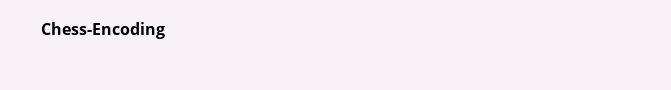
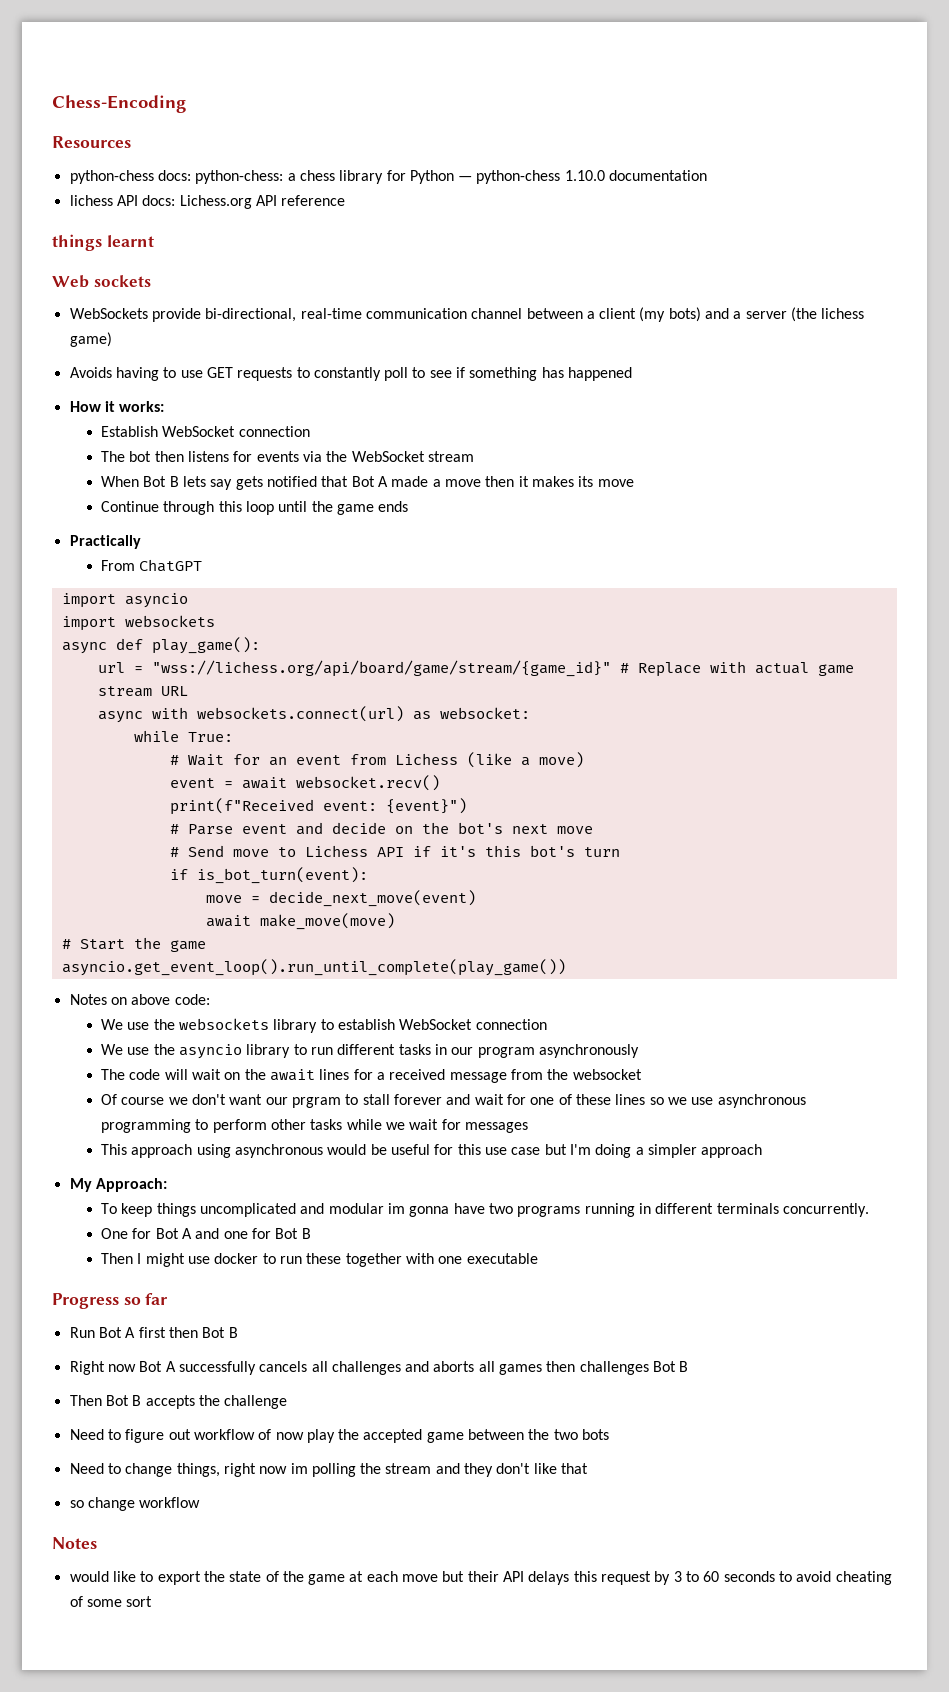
(165, 30) none -> [52,136,131,148] [69,170,708,184] [69,195,346,209] [52,234,154,251] [52,275,151,288] [69,307,865,322] [69,332,112,347] [69,367,633,381] [69,401,165,412] [101,426,310,437] [101,451,475,462] [101,476,634,490] [101,501,409,515] [69,535,141,549] [101,559,203,572] [61,593,188,608] [61,615,215,631] [61,637,260,654] [97,660,854,677] [97,686,188,697] [97,706,530,723] [133,730,233,742] [169,752,584,768] [169,775,440,791] [169,798,467,815] [169,822,593,835] [169,845,620,857] [169,867,368,884] [205,890,476,907] [205,913,395,930] [61,937,206,952] [61,959,566,976] [69,994,210,1005] [101,1018,547,1033] [101,1044,639,1059] [101,1069,642,1083] [101,1094,806,1108] [101,1119,529,1133] [101,1144,763,1158] [69,1178,167,1192] [101,1203,869,1217] [101,1228,311,1239] [101,1253,538,1267] [52,1293,169,1309] [69,1327,238,1338] [69,1361,689,1375] [69,1395,288,1409] [69,1429,610,1443] [69,1463,589,1477] [69,1497,201,1511] [52,1537,97,1549] [69,1571,892,1585] [69,1596,153,1607] // Resources // python-chess docs: python-chess: a chess library for Python — python-chess 1.10.0 documentation // lichess API docs: Lichess.org API reference // things learnt // Web sockets // WebSockets provide bi-directional, real-time communication channel between a client (my bots) and a server (the lichess game) // Avoids having to use GET requests to constantly poll to see if something has happened // How it works: // Establish WebSocket connection // The bot then listens for events via the WebSocket stream // When Bot B lets say gets notified that Bot A made a move then it makes its move // Continue through this loop until the game ends // Practically // From ChatGPT // import asyncio // import websockets // async def play_game(): // url = "wss://lichess.org/api/board/game/stream/{game_id}" # Replace with actual game stream URL // async with websockets.connect(url) as websocket: // while True: // # Wait for an event from Lichess (like a move) // event = await websocket.recv() // print(f"Received event: {event}") // # Parse event and decide on the bot's next move // # Send move to Lichess API if it's this bot's turn // if is_bot_turn(event): // move = decide_next_move(event) // await make_move(move) // # Start the game // asyncio.get_event_loop().run_until_complete(play_game()) // Notes on above code: // We use the websockets library to establish WebSocket connection // We use the asyncio library to run different tasks in our program asynchronously // The code will wait on the await lines for a received message from the websocket // Of course we don't want our prgram to stall forever and wait for one of these lines so we use asynchronous programming to perform other tasks while we wait for messages // This approach using asynchronous would be useful for this use case but I'm doing a simpler approach // My Approach: // To keep things uncomplicated and modular im gonna have two programs running in different terminals concurrently. // One for Bot A and one for Bot B // Then I might use docker to run these together with one executable // Progress so far // Run Bot A first then Bot B // Right now Bot A successfully cancels all challenges and aborts all games then challenges Bot B // Then Bot B accepts the challenge // Need to figure out workflow of now play the accepted game between the two bots // Need to change things, right now im polling the stream and they don't like that // so change workflow // Notes // would like to export the state of the game at each move but their API delays this request by 3 to 60 seconds to avoid cheating of some sort

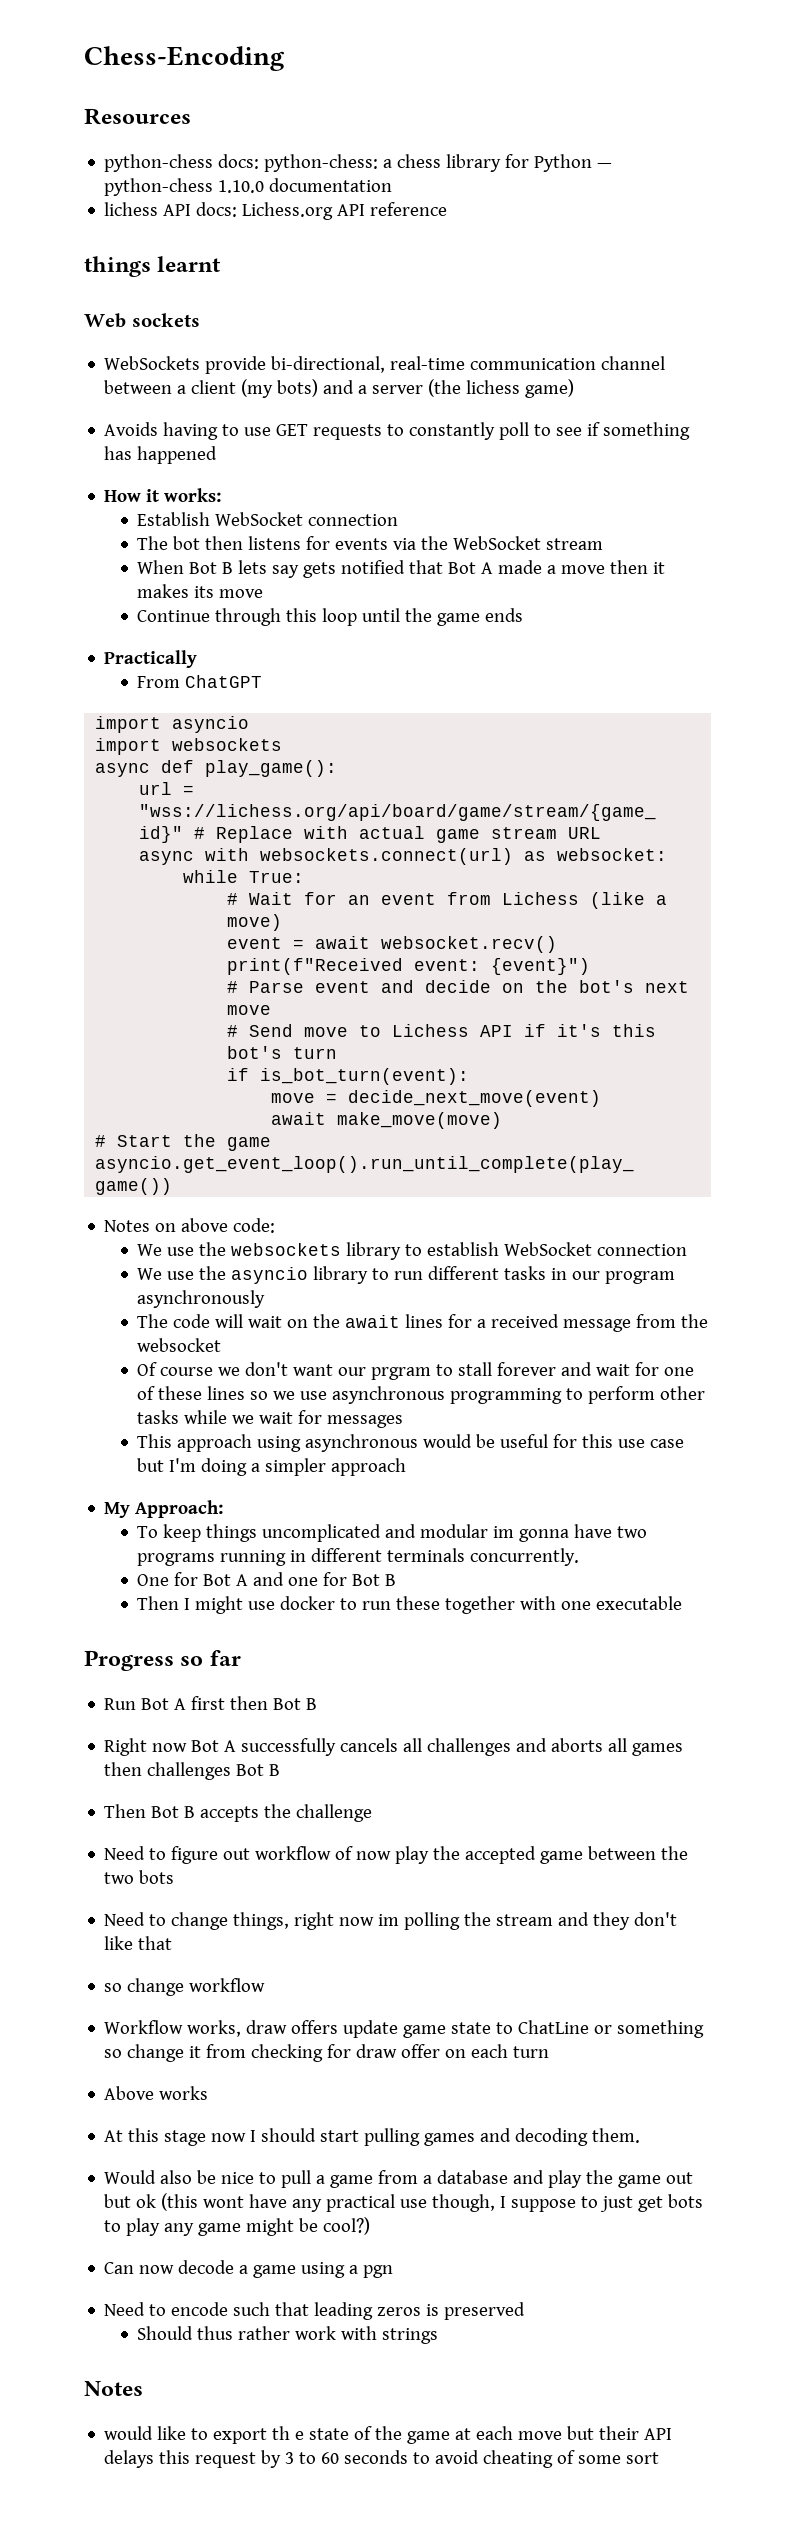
(201, 1502) none -> [104,2020,705,2038] [104,2044,550,2062] [104,2086,209,2100] [104,2128,641,2146] [104,2170,694,2188] [104,2193,704,2212] [104,2217,371,2236] [104,2260,394,2278] [104,2302,526,2320] [137,2326,439,2344] // Workflow works, draw offers update game state to ChatLine or something so change it from checking for draw offer on each turn // Above works // At this stage now I should start pulling games and decoding them. // Would also be nice to pull a game from a database and play the game out but ok (this wont have any practical use though, I suppose to just get bots to play any game might be cool?) // Can now decode a game using a pgn // Need to encode such that leading zeros is preserved // Should thus rather work with strings
[203,1571,225,1582] the -> [272,2426,305,2440] th e

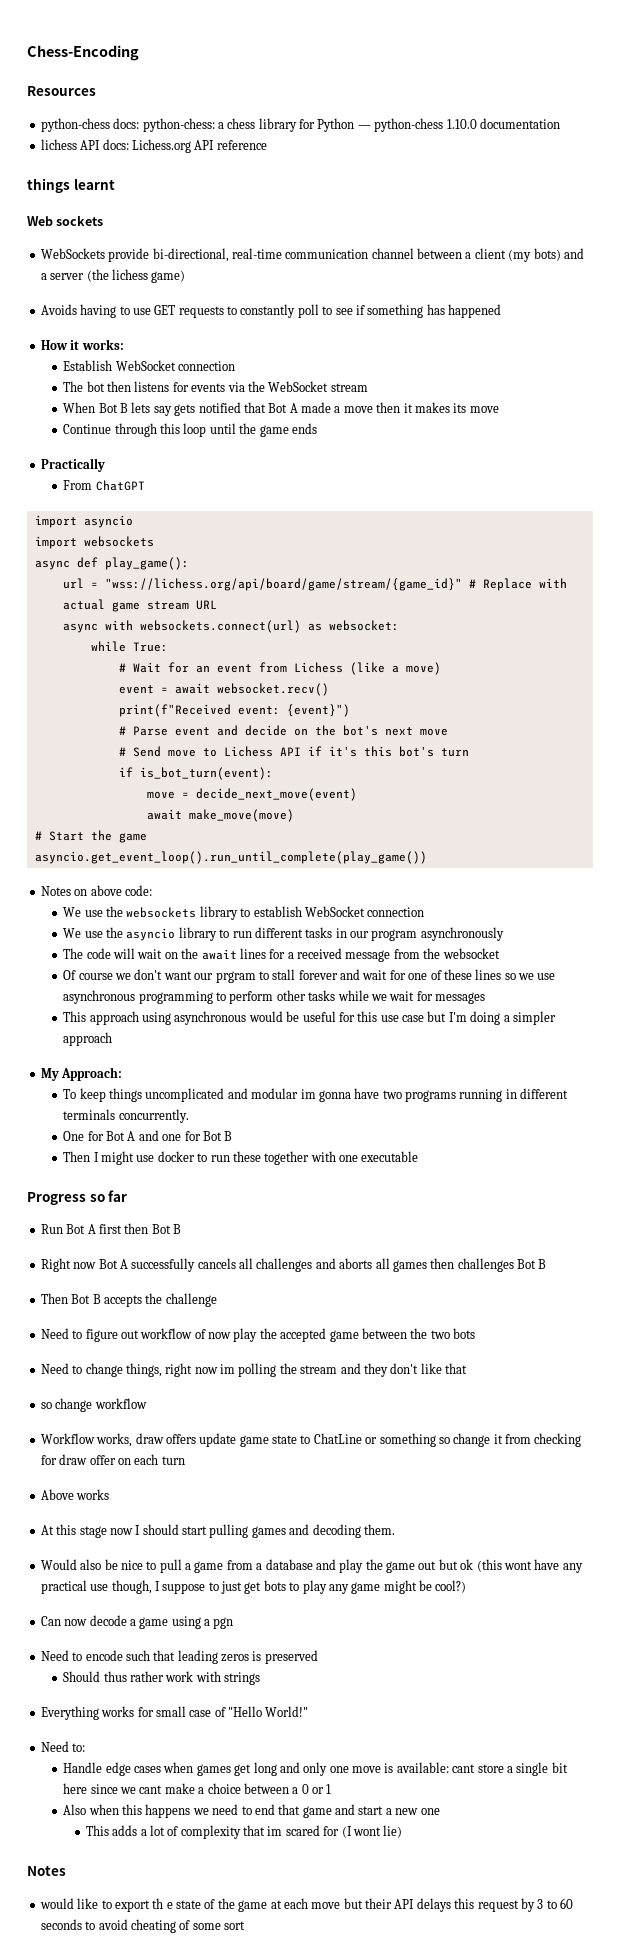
(439, 2336) none -> [40,1706,309,1720] [40,1741,86,1752] [63,1762,568,1776] [63,1783,332,1794] [63,1804,440,1818] [85,1825,403,1839] // Everything works for small case of "Hello World!" // Need to: // Handle edge cases when games get long and only one move is available: cant store a single bit here since we cant make a choice between a 0 or 1 // Also when this happens we need to end that game and start a new one // This adds a lot of complexity that im scared for (I wont lie)

